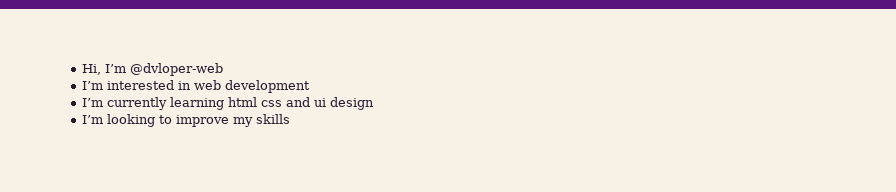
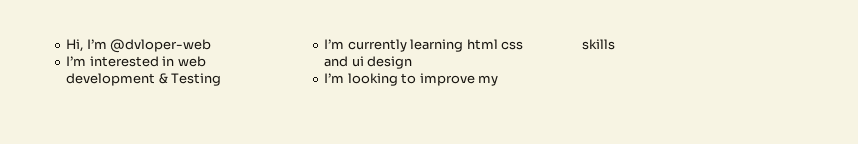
(311, 86) none -> [158,73,222,86] & Testing

